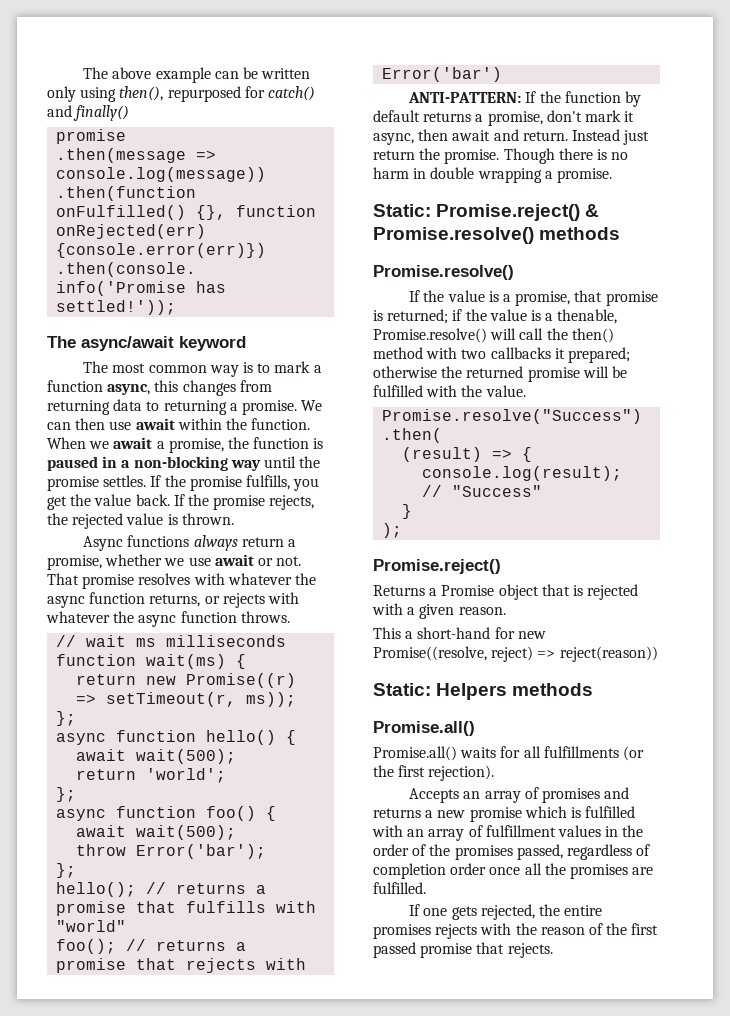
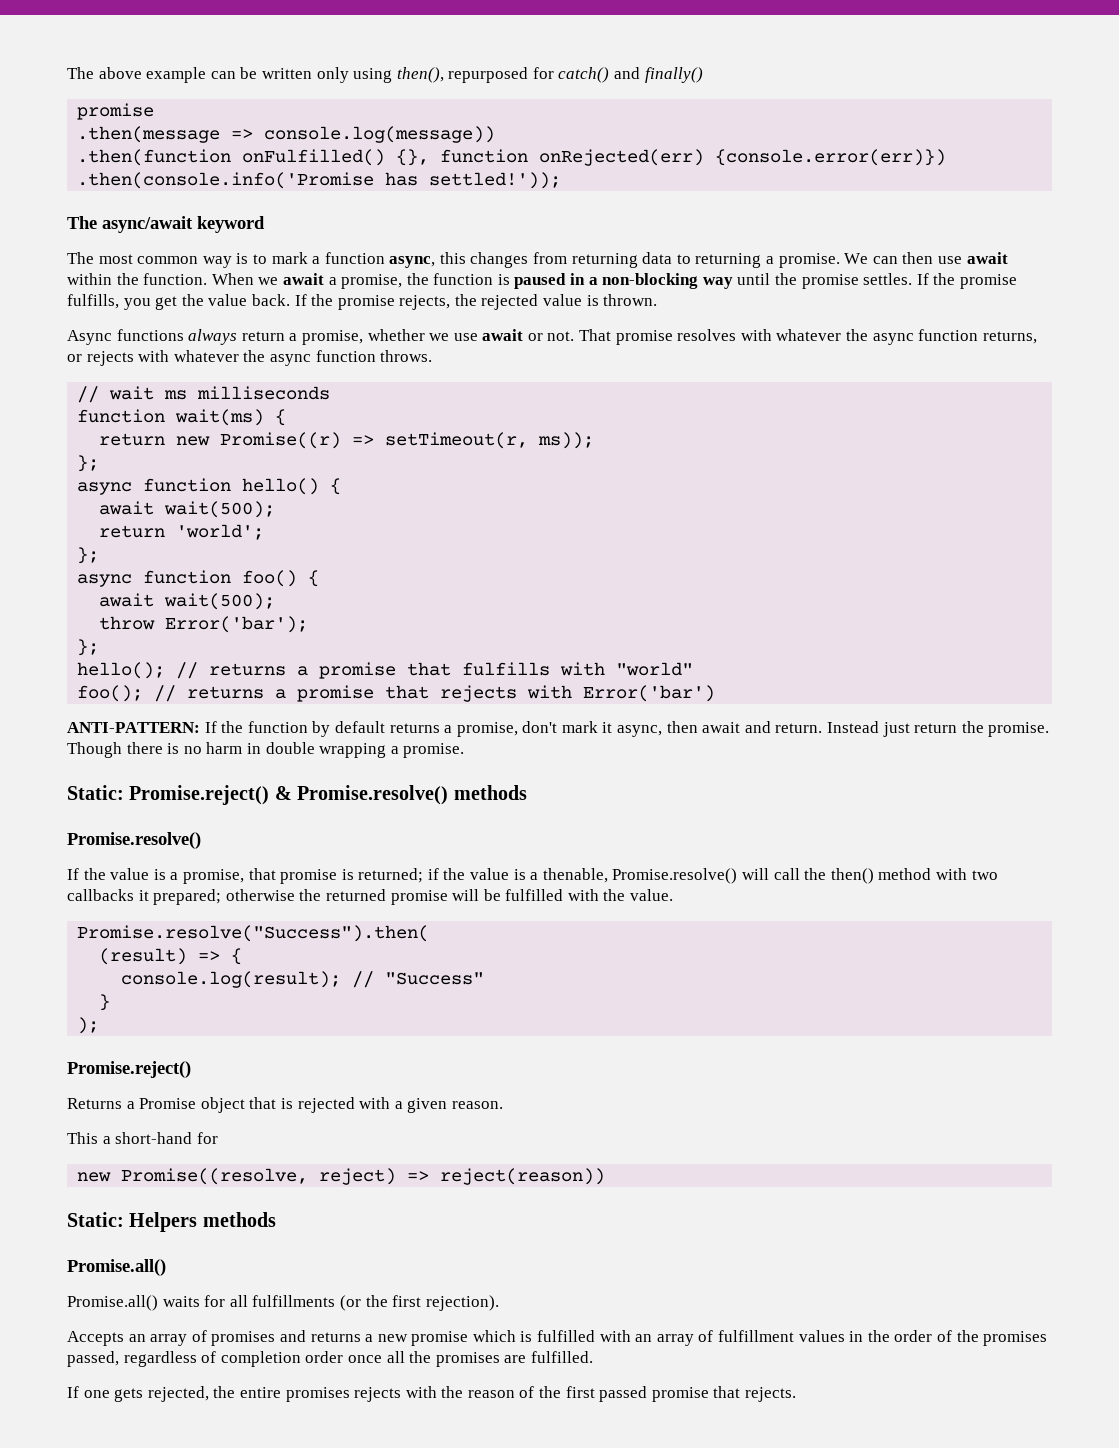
(515, 633) none -> (218, 1138) //

